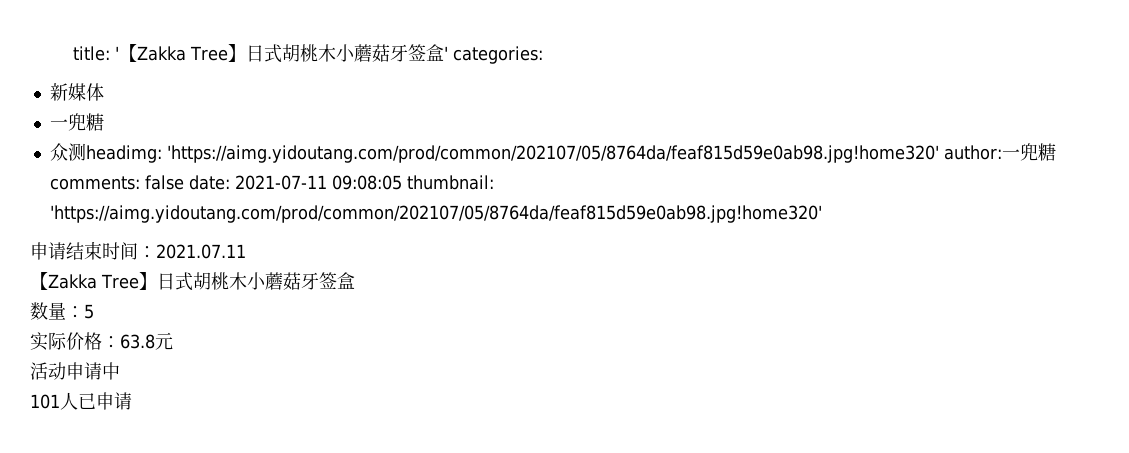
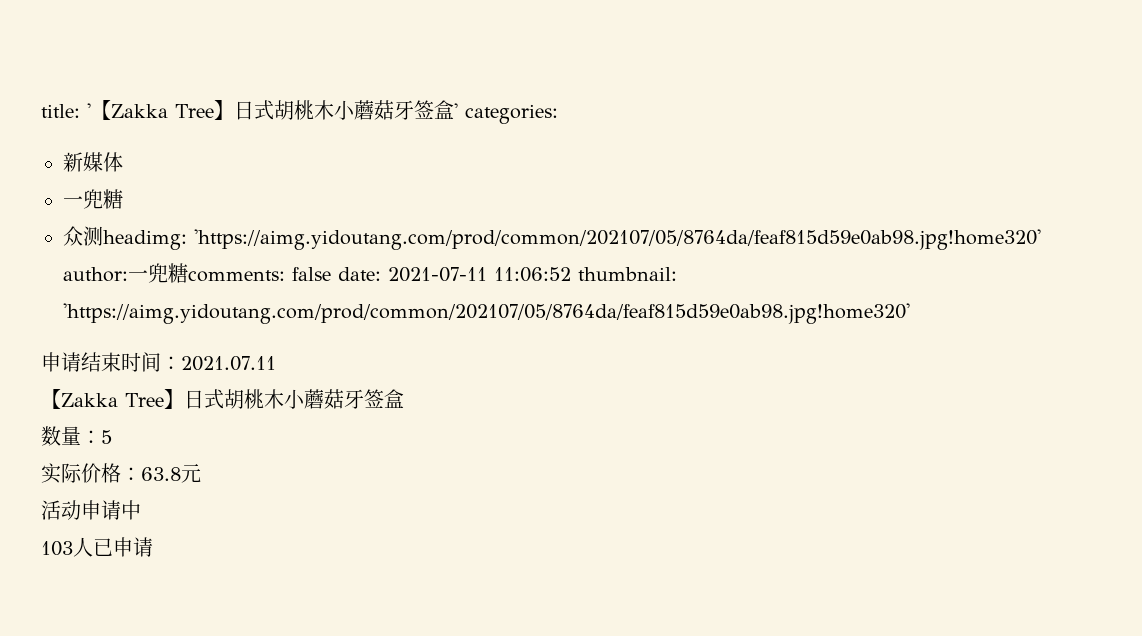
[331,175,402,190] 09:08:05 -> [494,267,571,282] 11:06:52
[30,394,60,409] 101 -> [41,541,73,556] 103

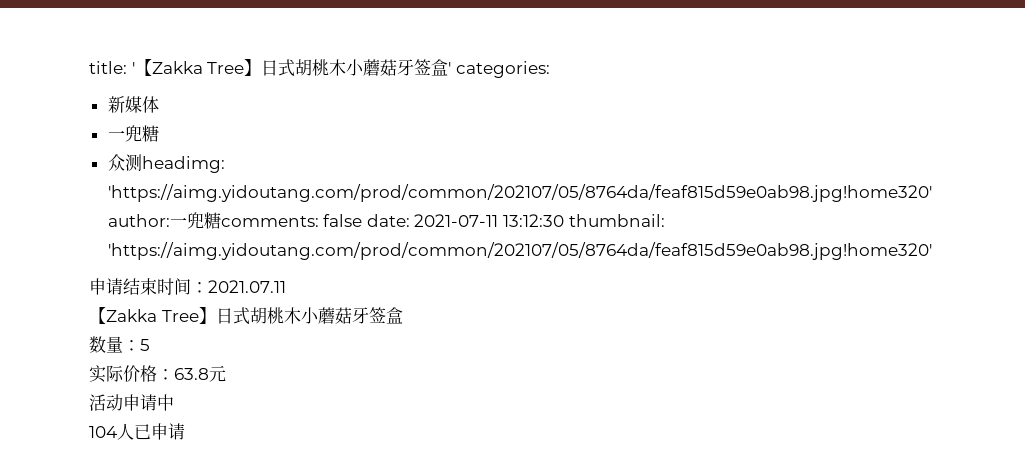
[494,267,571,282] 11:06:52 -> [503,214,565,227] 13:12:30
[41,541,73,556] 103 -> [89,426,117,438] 104

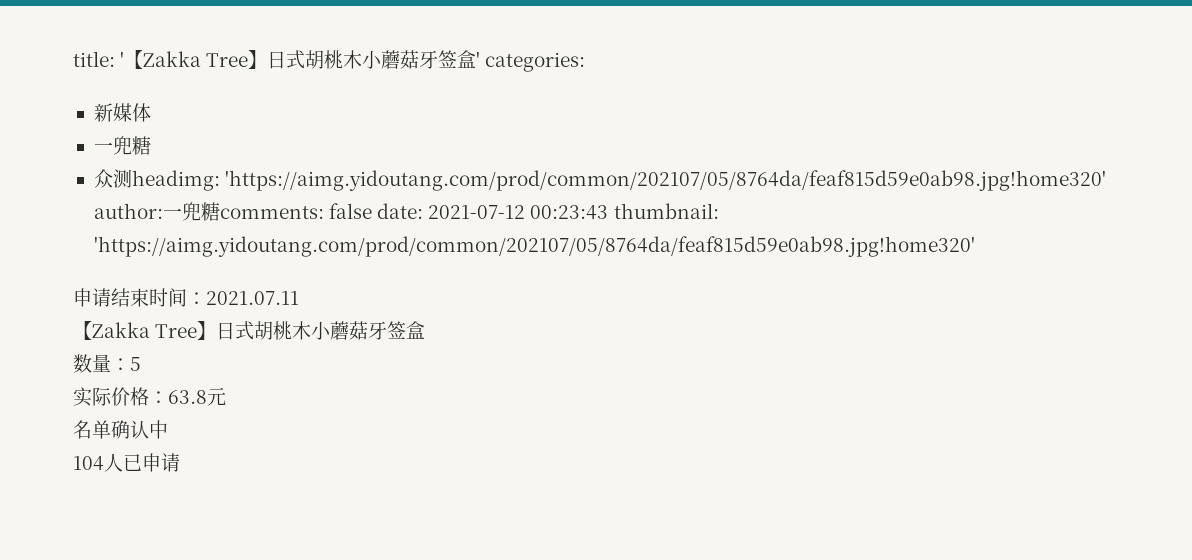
[414,214,565,227] 2021-07-11 13:12:30 -> [428,205,609,220] 2021-07-12 00:23:43
[89,394,157,411] 活动申请 -> [73,420,149,439] 名单确认

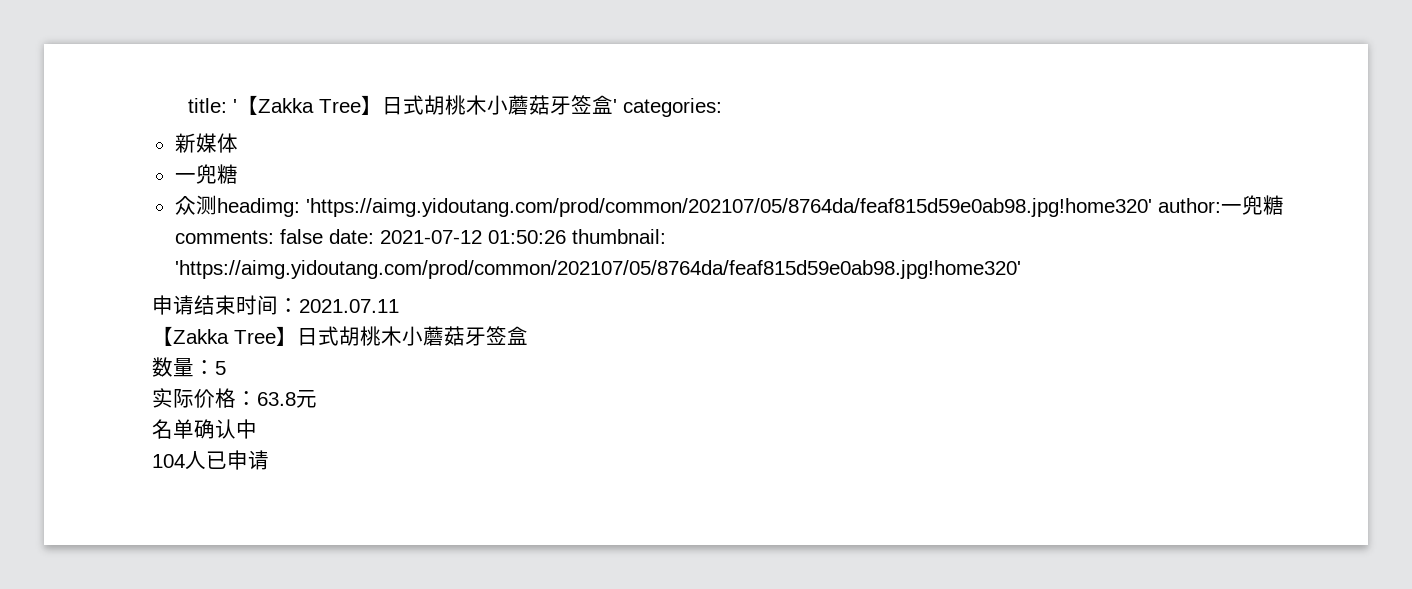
[530,205,609,220] 00:23:43 -> [487,230,566,244] 01:50:26

